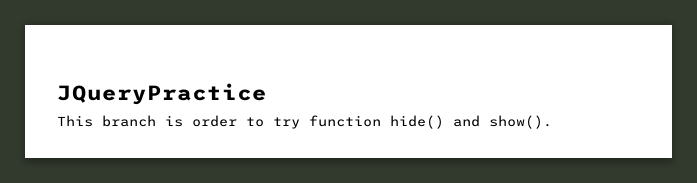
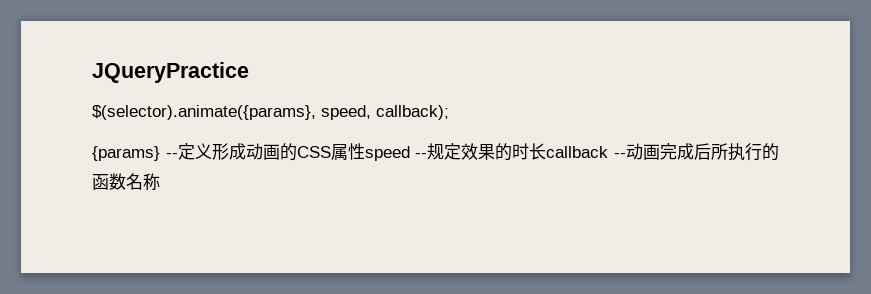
[57,115,552,129] This branch is order to try function hide() and show(). -> [92,105,449,120] [92,143,779,161] [92,173,160,190] $(selector).animate({params}, speed, callback); // {params} --定义形成动画的CSS属性speed --规定效果的时长callback --动画完成后所执行的函数名称

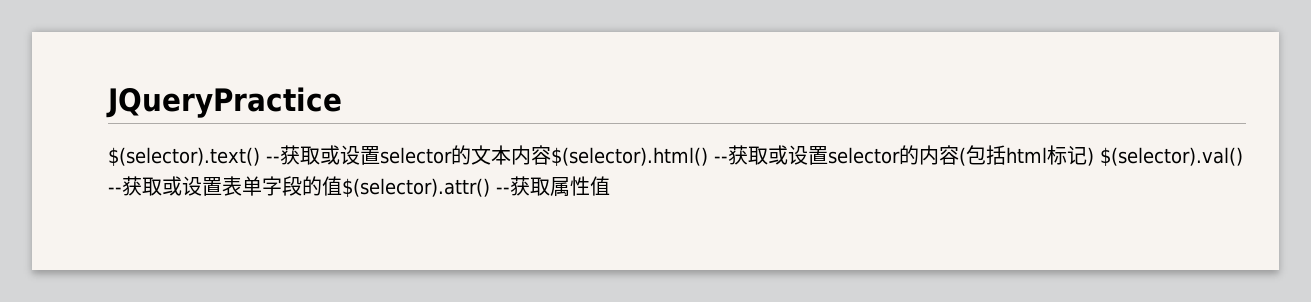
[92,105,449,120] [92,143,779,161] [92,173,160,190] $(selector).animate({params}, speed, callback); // {params} --定义形成动画的CSS属性speed --规定效果的时长callback --动画完成后所执行的函数名称 -> [108,145,1243,166] [108,176,610,197] $(selector).text() --获取或设置selector的文本内容$(selector).html() --获取或设置selector的内容(包括html标记) $(selector).val() --获取或设置表单字段的值$(selector).attr() --获取属性值

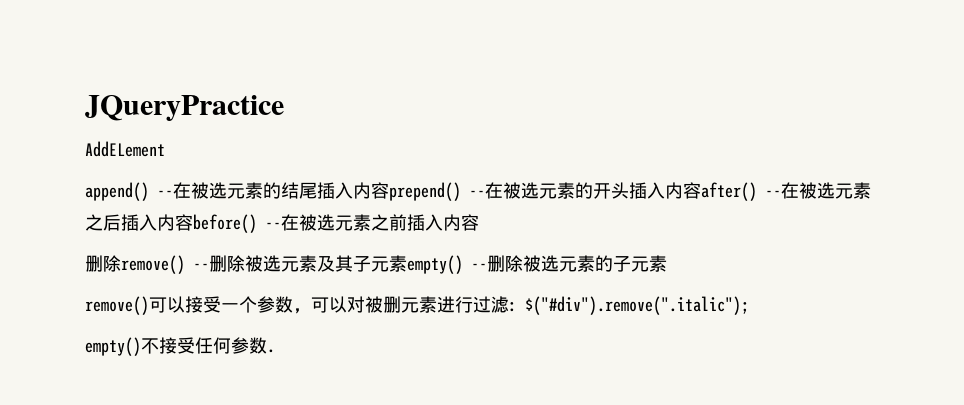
[108,145,1243,166] [108,176,610,197] $(selector).text() --获取或设置selector的文本内容$(selector).html() --获取或设置selector的内容(包括html标记) $(selector).val() --获取或设置表单字段的值$(selector).attr() --获取属性值 -> [85,141,165,157] [85,182,871,201] [85,214,479,233] [85,255,667,274] [85,296,749,315] [85,337,275,356] AddELement // append() --在被选元素的结尾插入内容prepend() --在被选元素的开头插入内容after() --在被选元素之后插入内容before() --在被选元素之前插入内容 // 删除remove() --删除被选元素及其子元素empty() --删除被选元素的子元素 // remove()可以接受一个参数，可以对被删元素进行过滤: $("#div").remove(".italic"); // empty()不接受任何参数.

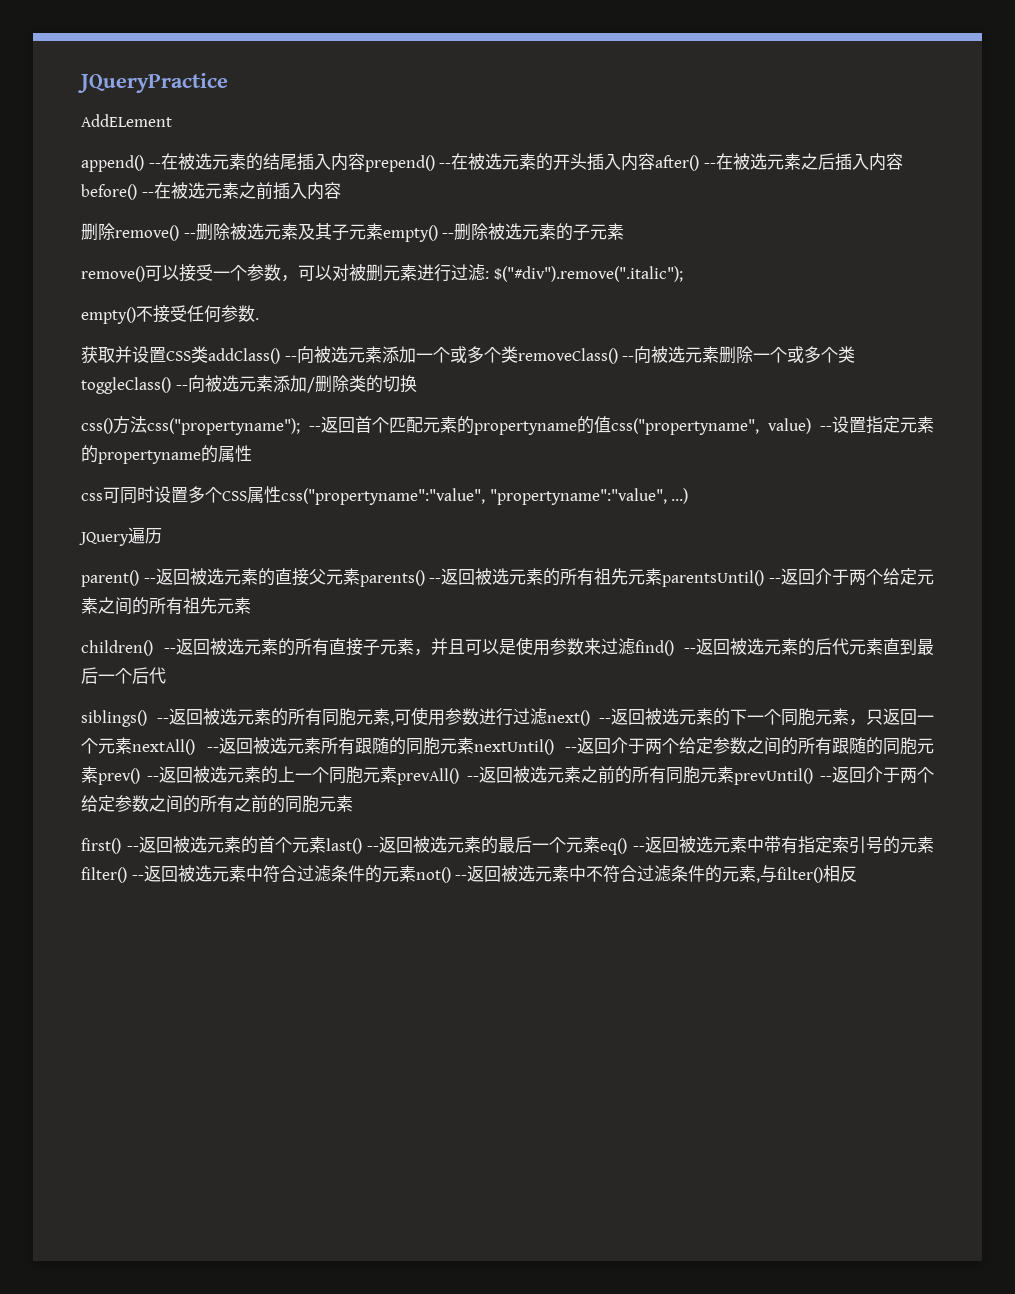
(275, 351) none -> [81,346,856,364] [81,375,417,394] [81,416,934,435] [81,445,252,464] [81,486,689,505] [79,527,162,546] [81,568,934,587] [81,597,251,615] [81,637,934,656] [81,667,166,684] [81,707,934,727] [81,737,934,755] [81,766,935,785] [81,795,353,813] [81,836,934,855] [81,865,858,883] // 获取并设置CSS类addClass() --向被选元素添加一个或多个类removeClass() --向被选元素删除一个或多个类toggleClass() --向被选元素添加/删除类的切换 // css()方法css("propertyname"); --返回首个匹配元素的propertyname的值css("propertyname", value) --设置指定元素的propertyname的属性 // css可同时设置多个CSS属性css("propertyname":"value", "propertyname":"value", ...) // JQuery遍历 // parent() --返回被选元素的直接父元素parents() --返回被选元素的所有祖先元素parentsUntil() --返回介于两个给定元素之间的所有祖先元素 // children() --返回被选元素的所有直接子元素，并且可以是使用参数来过滤find() --返回被选元素的后代元素直到最后一个后代 // siblings() --返回被选元素的所有同胞元素,可使用参数进行过滤next() --返回被选元素的下一个同胞元素，只返回一个元素nextAll() --返回被选元素所有跟随的同胞元素nextUntil() --返回介于两个给定参数之间的所有跟随的同胞元素prev() --返回被选元素的上一个同胞元素prevAll() --返回被选元素之前的所有同胞元素prevUntil() --返回介于两个给定参数之间的所有之前的同胞元素 // first() --返回被选元素的首个元素last() --返回被选元素的最后一个元素eq() --返回被选元素中带有指定索引号的元素filter() --返回被选元素中符合过滤条件的元素not() --返回被选元素中不符合过滤条件的元素,与filter()相反

